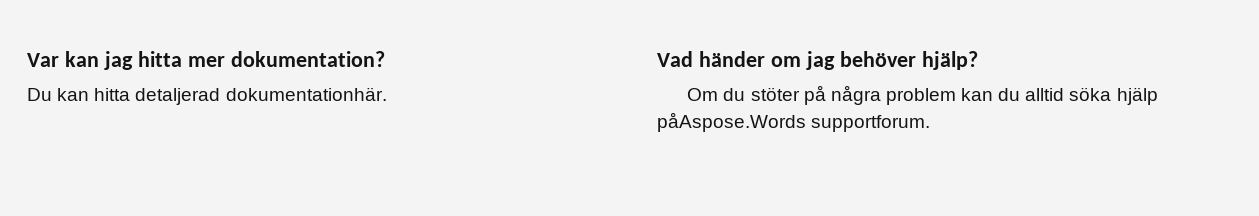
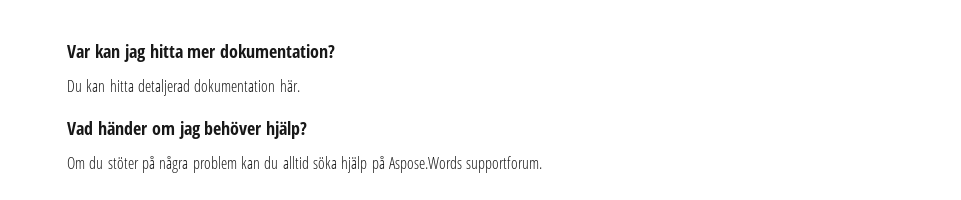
[225,87,387,101] dokumentationhär. -> [194,79,300,92] dokumentation här.
[657,112,806,132] påAspose.Words -> [371,156,462,173] på Aspose.Words

